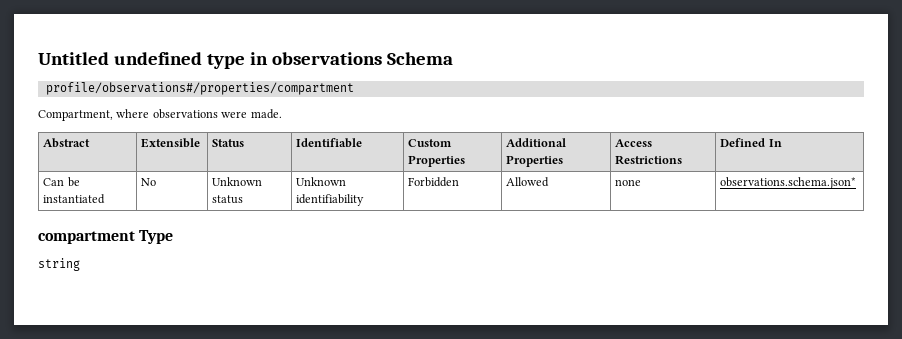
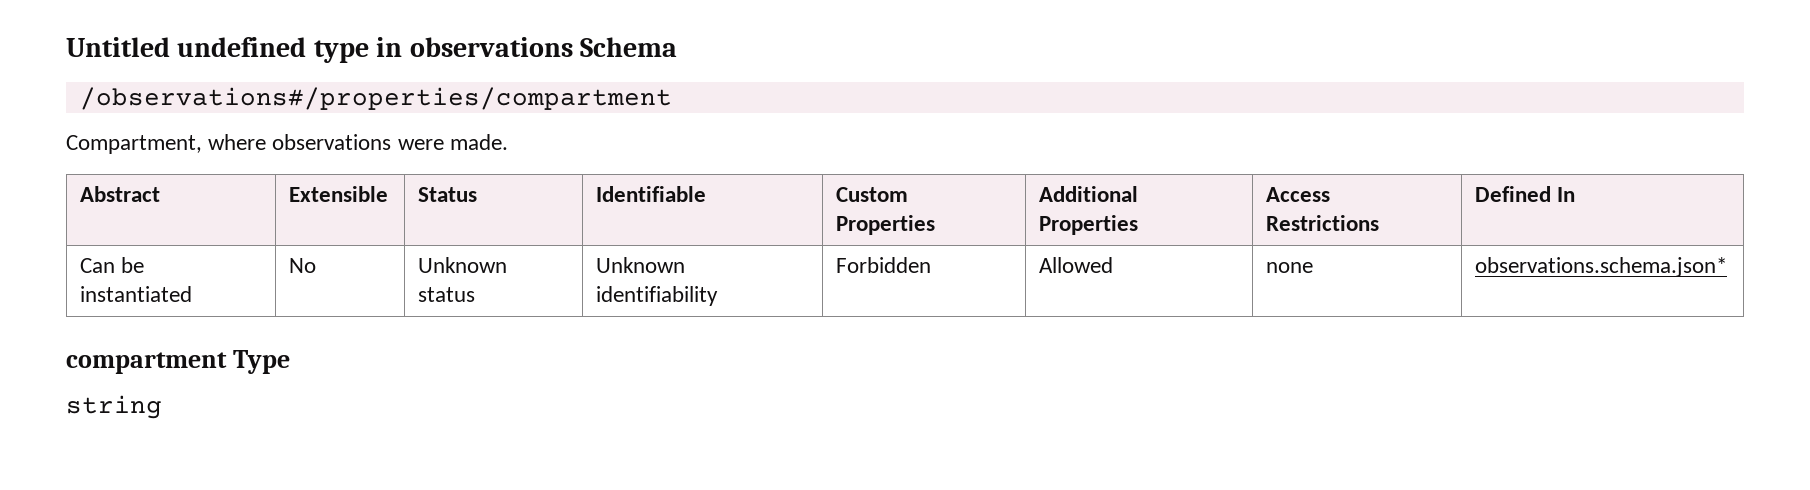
[45,82,354,95] profile/observations#/properties/compartment -> [79,87,672,110] /observations#/properties/compartment

